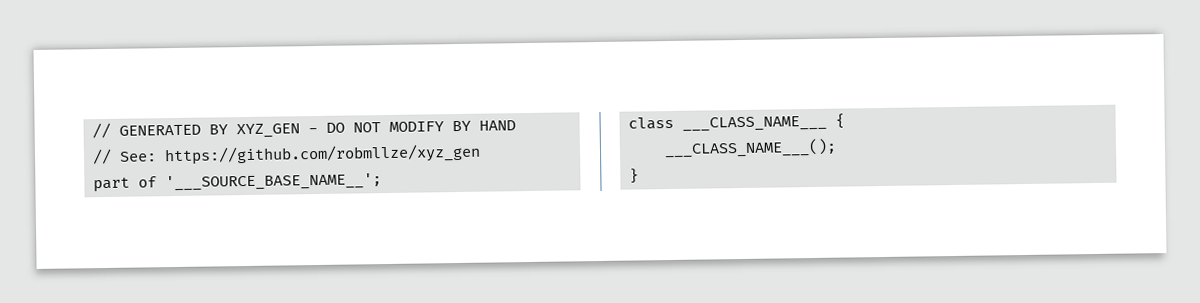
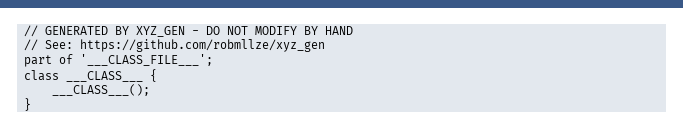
[165,173,383,192] '___SOURCE_BASE_NAME__'; -> [79,54,213,66] '___CLASS_FILE___';
[682,115,828,132] ___CLASS_NAME___ -> [65,71,143,82] ___CLASS___
[664,138,838,159] ___CLASS_NAME___(); -> [51,84,150,96] ___CLASS___();

